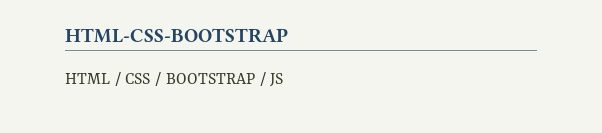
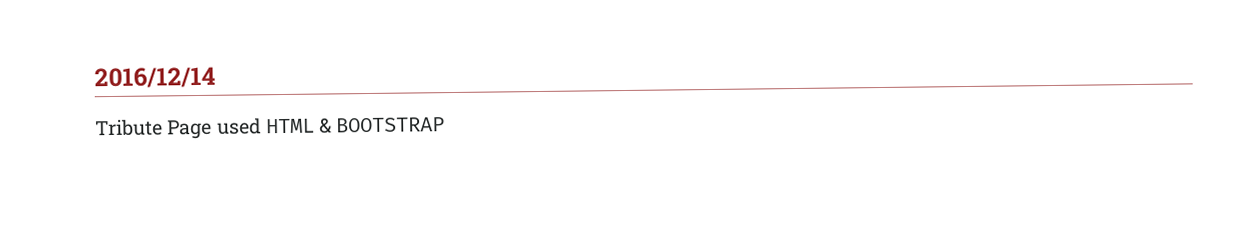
[65,28,288,43] [65,72,284,87] HTML-CSS-BOOTSTRAP // HTML / CSS / BOOTSTRAP / JS -> [94,66,216,89] [95,117,446,140] 2016/12/14 // Tribute Page used HTML & BOOTSTRAP

